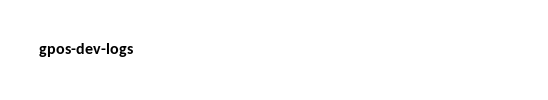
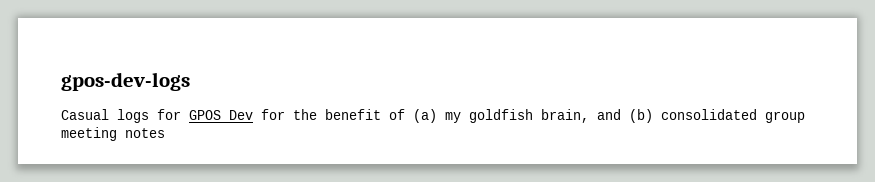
(133, 50) none -> [61,109,805,123] [61,127,165,141] // Casual logs for GPOS Dev for the benefit of (a) my goldfish brain, and (b) consolidated group meeting notes

